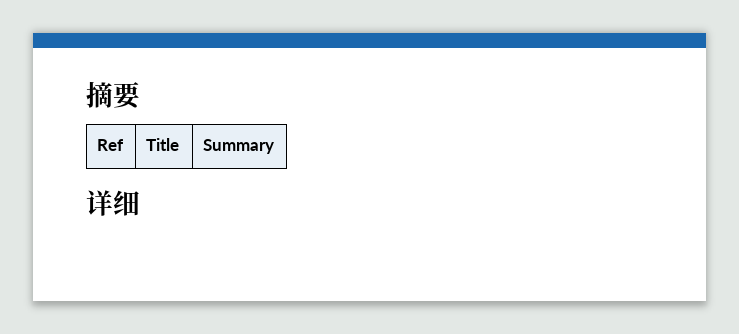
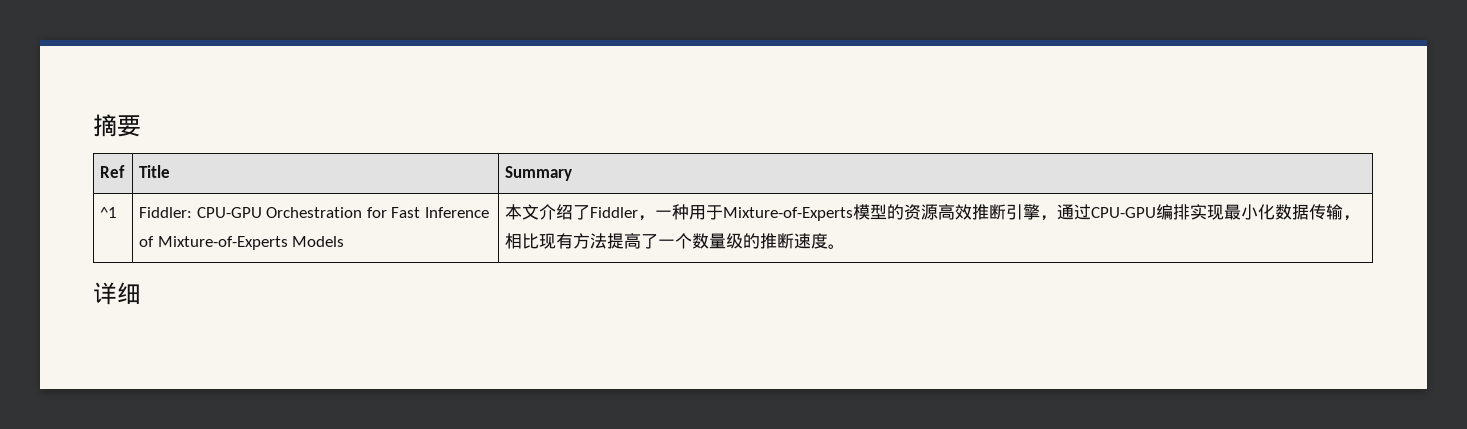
(275, 146) none -> [100,207,118,218] [139,207,490,218] [139,236,345,250] [505,204,1361,221] [505,233,846,249] // ^1 | Fiddler: CPU-GPU Orchestration for Fast Inference of Mixture-of-Experts Models | 本文介绍了Fiddler，一种用于Mixture-of-Experts模型的资源高效推断引擎，通过CPU-GPU编排实现最小化数据传输，相比现有方法提高了一个数量级的推断速度。

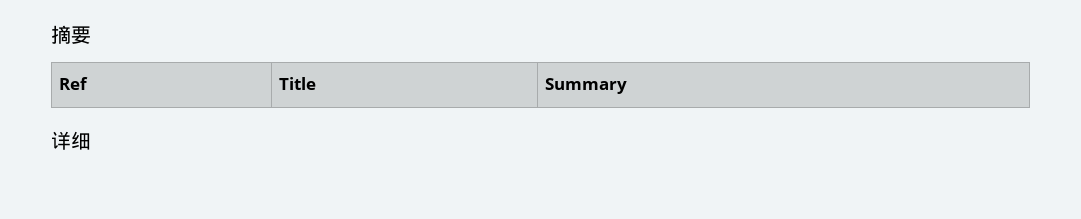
[100,207,118,218] [139,207,490,218] [139,236,345,250] [505,204,1361,221] [505,233,846,249] // ^1 | Fiddler: CPU-GPU Orchestration for Fast Inference of Mixture-of-Experts Models | 本文介绍了Fiddler，一种用于Mixture-of-Experts模型的资源高效推断引擎，通过CPU-GPU编排实现最小化数据传输，相比现有方法提高了一个数量级的推断速度。 -> (627, 86) none

